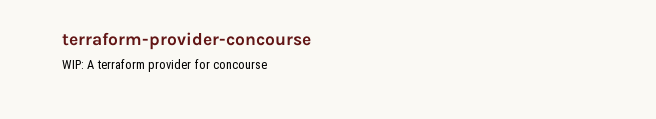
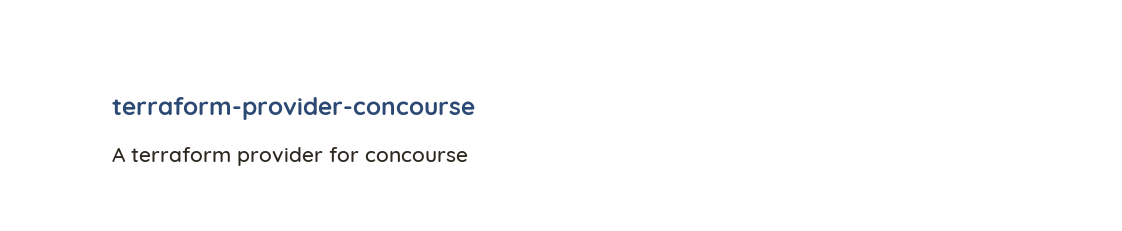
[62,60,84,69] WIP: -> (475, 108) none

